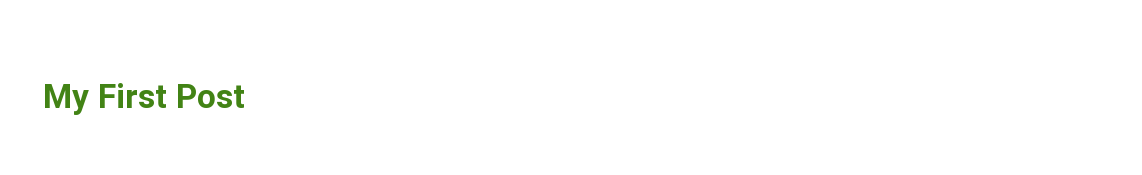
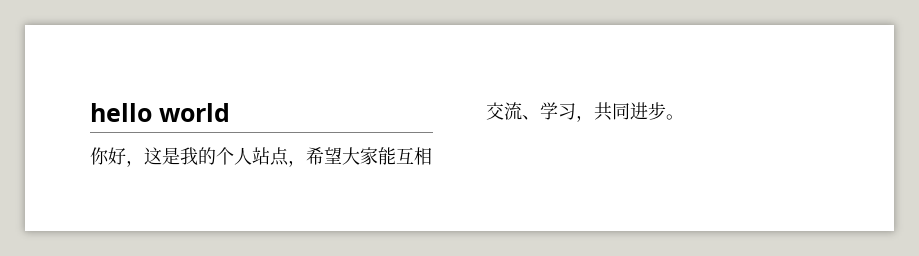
[43,83,246,115] My First Post -> [90,103,230,122] [90,147,432,167] [486,102,684,122] hello world // 你好，这是我的个人站点，希望大家能互相交流、学习，共同进步。

